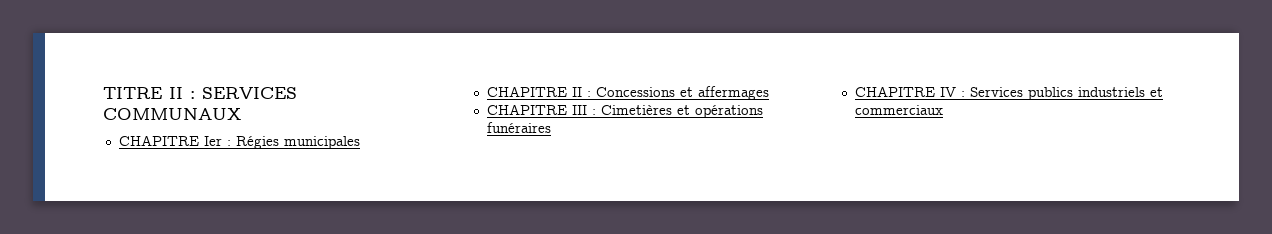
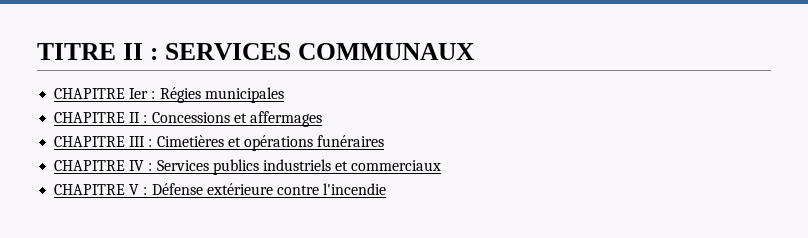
(943, 110) none -> [54,183,387,195] // CHAPITRE V : Défense extérieure contre l'incendie

